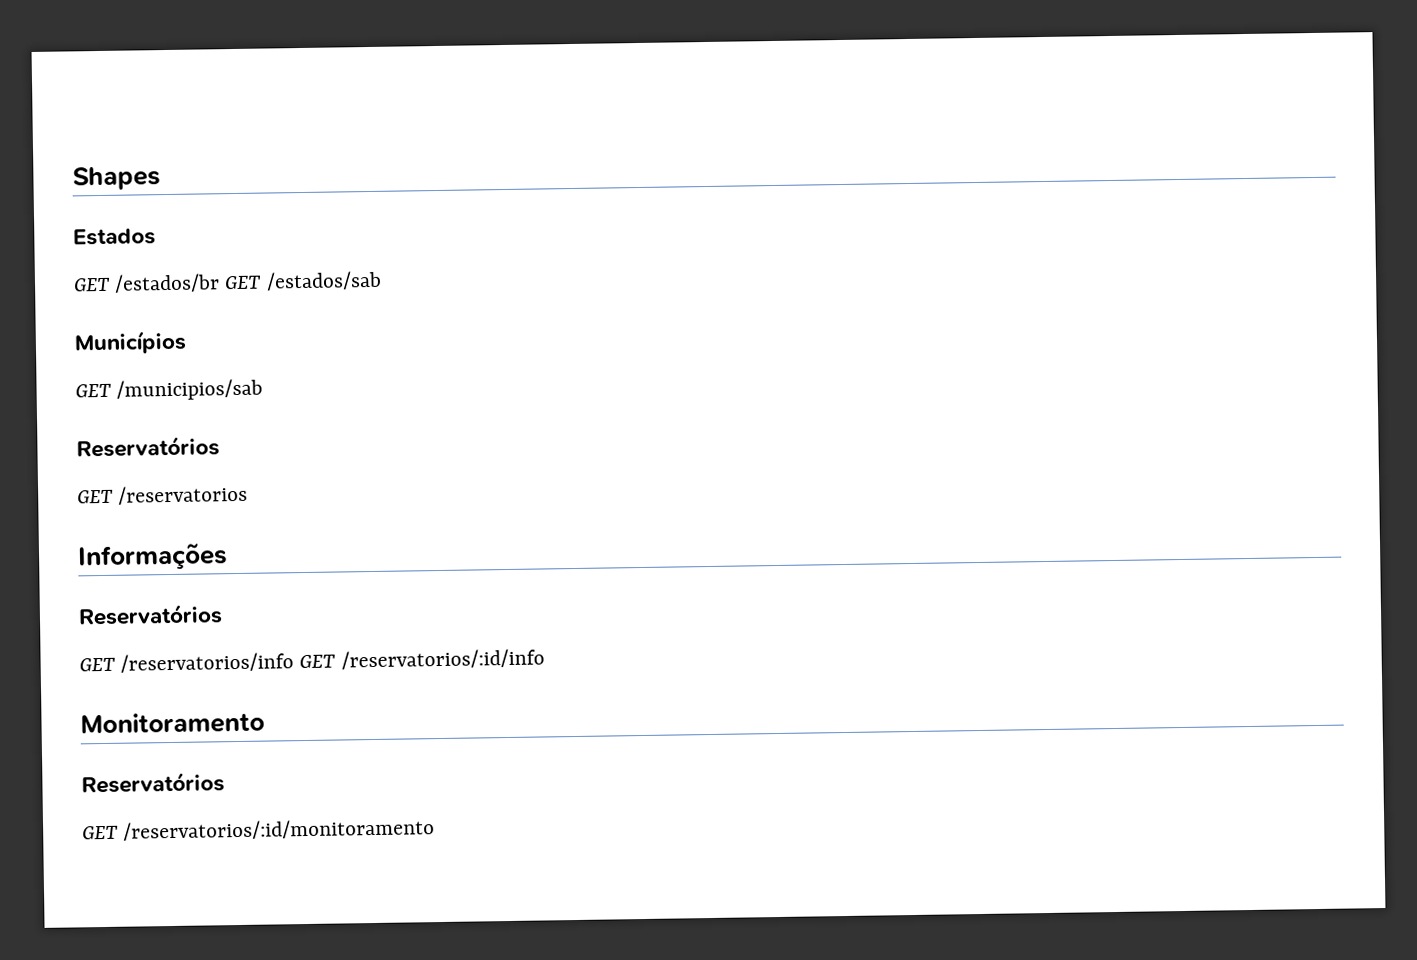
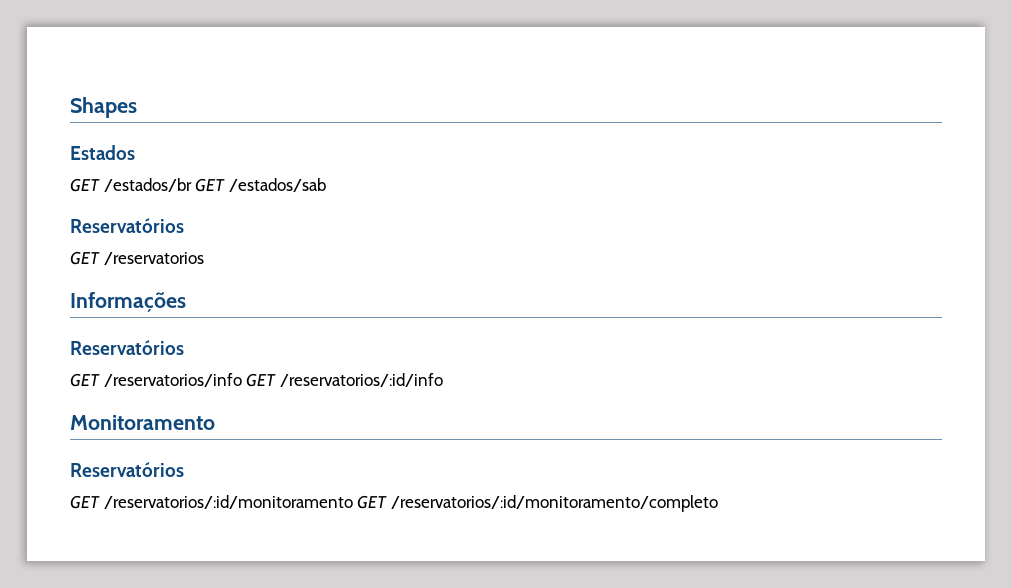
[74,329,187,355] [75,378,264,401] // Municípios // GET /municipios/sab -> (326, 185) none
(436, 829) none -> [357,495,718,512] GET /reservatorios/:id/monitoramento/completo

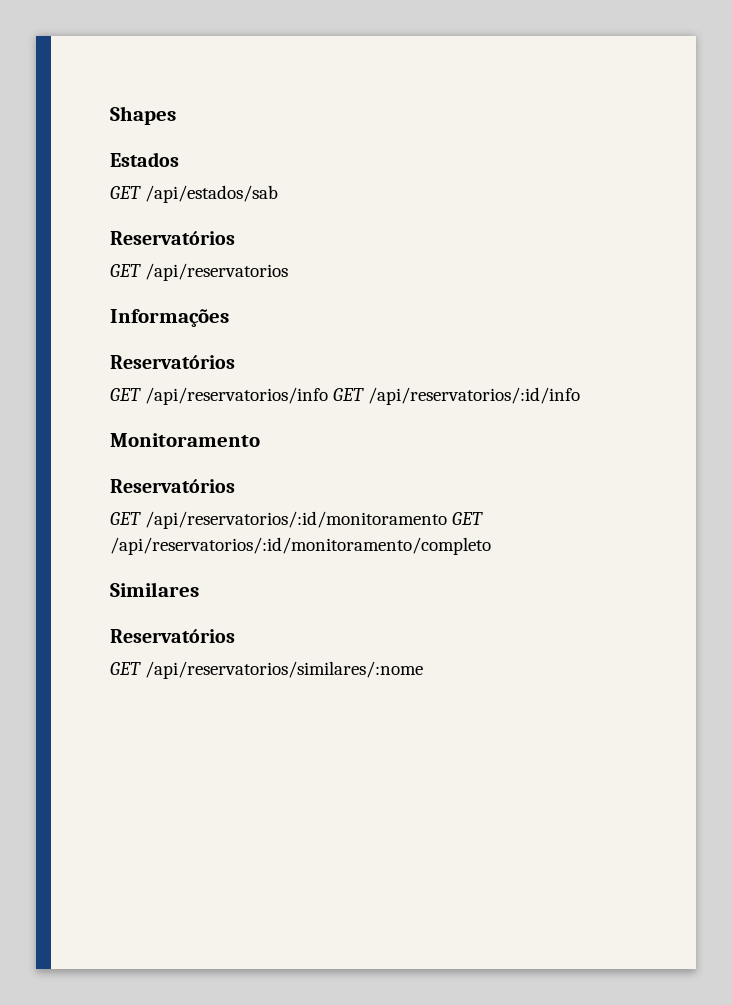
[103,178,326,192] [70,218,184,233] [70,251,204,265] /estados/br GET /estados/sab // Reservatórios // GET /reservatorios -> [145,185,279,203] [110,231,235,245] [110,263,289,281] /api/estados/sab // Reservatórios // GET /api/reservatorios
[103,373,443,387] /reservatorios/info GET /reservatorios/:id/info -> [145,387,581,405] /api/reservatorios/info GET /api/reservatorios/:id/info
[103,495,718,512] /reservatorios/:id/monitoramento GET /reservatorios/:id/monitoramento/completo -> [145,511,484,529] [110,537,491,555] [110,582,199,597] [110,629,235,643] [110,661,424,679] /api/reservatorios/:id/monitoramento GET /api/reservatorios/:id/monitoramento/completo // Similares // Reservatórios // GET /api/reservatorios/similares/:nome

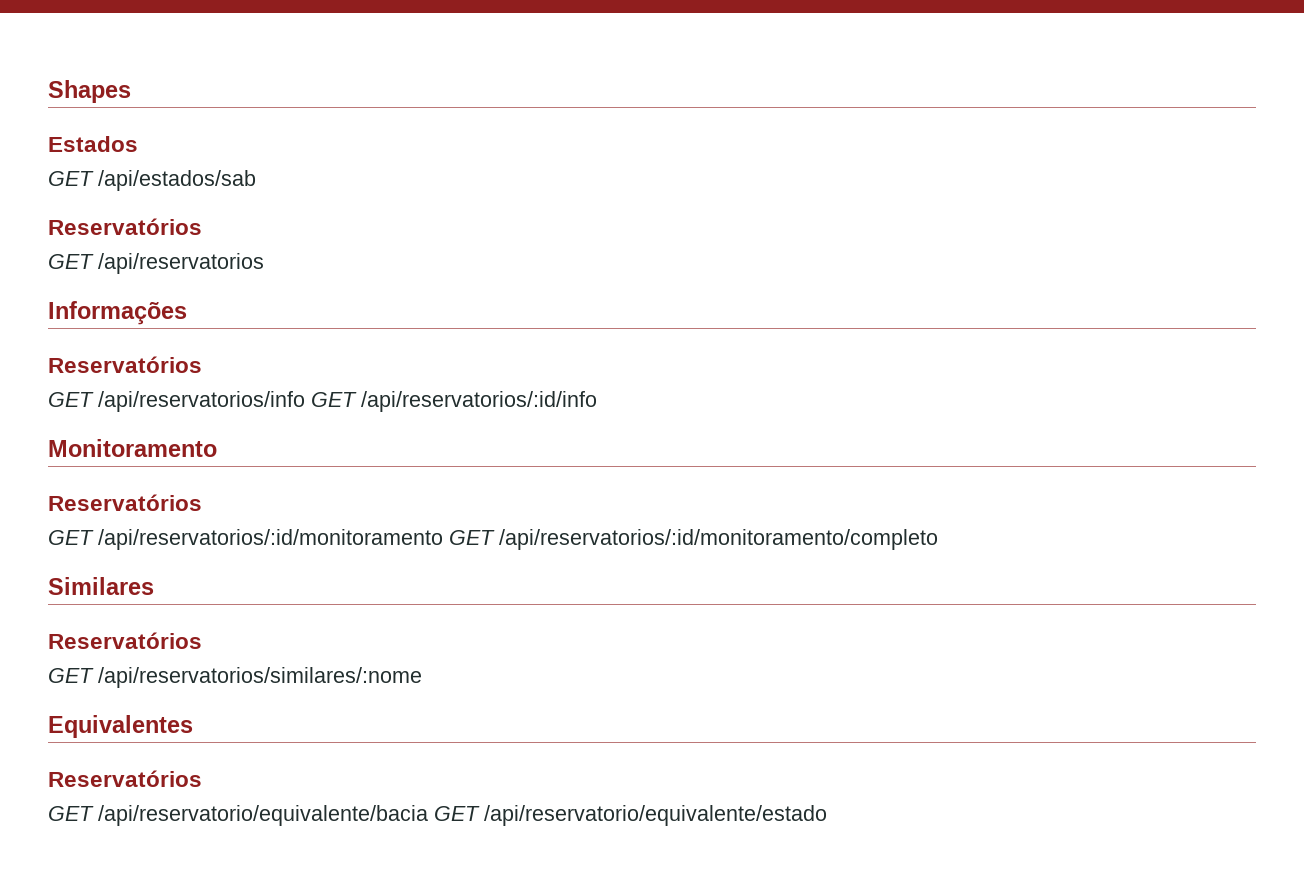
(424, 670) none -> [48,715,193,738] [48,770,202,787] [48,805,827,826] // Equivalentes // Reservatórios // GET /api/reservatorio/equivalente/bacia GET /api/reservatorio/equivalente/estado

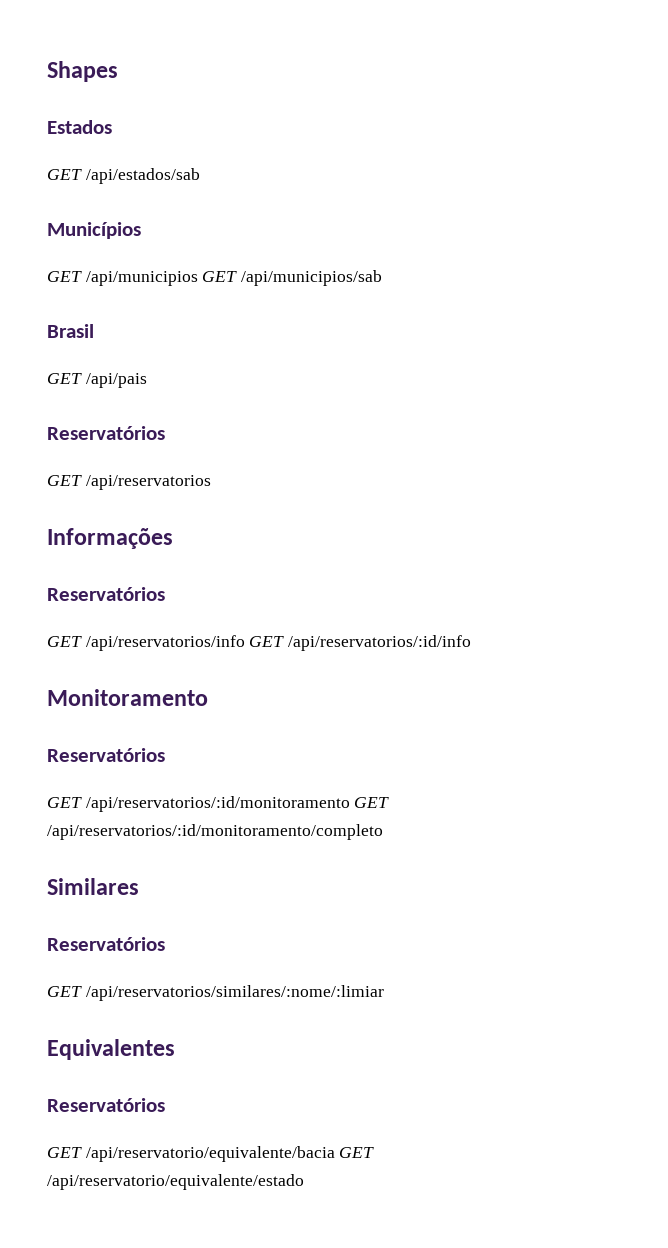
(256, 180) none -> [47,222,141,239] [47,270,383,286] [47,324,94,338] [47,373,147,388] // Municípios // GET /api/municipios GET /api/municipios/sab // Brasil // GET /api/pais
[98,667,422,688] /api/reservatorios/similares/:nome -> [85,985,384,1001] /api/reservatorios/similares/:nome/:limiar

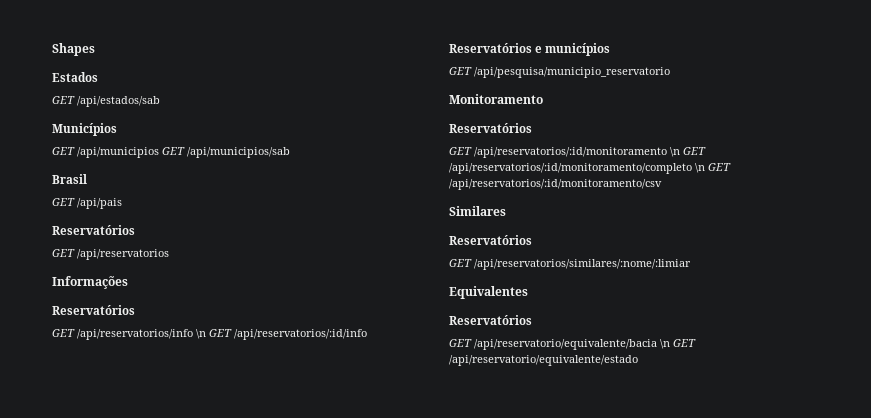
(245, 643) none -> [196,329,206,339] \n
(472, 643) none -> [449,43,611,56] [449,67,670,78] // Reservatórios e municípios // GET /api/pesquisa/municipio_reservatorio
(350, 804) none -> [670,147,680,157] \n
(383, 832) none -> [695,163,731,173] [449,179,662,190] \n GET /api/reservatorios/:id/monitoramento/csv
(335, 1154) none -> [660,339,670,349] \n

